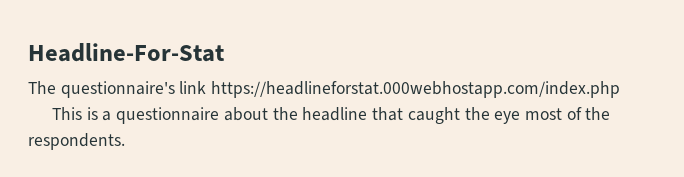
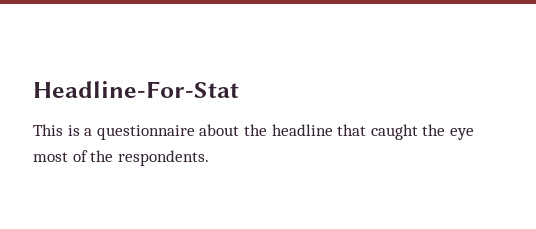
[28,81,621,98] // The questionnaire's link https://headlineforstat.000webhostapp.com/index.php -> (239, 89) none

